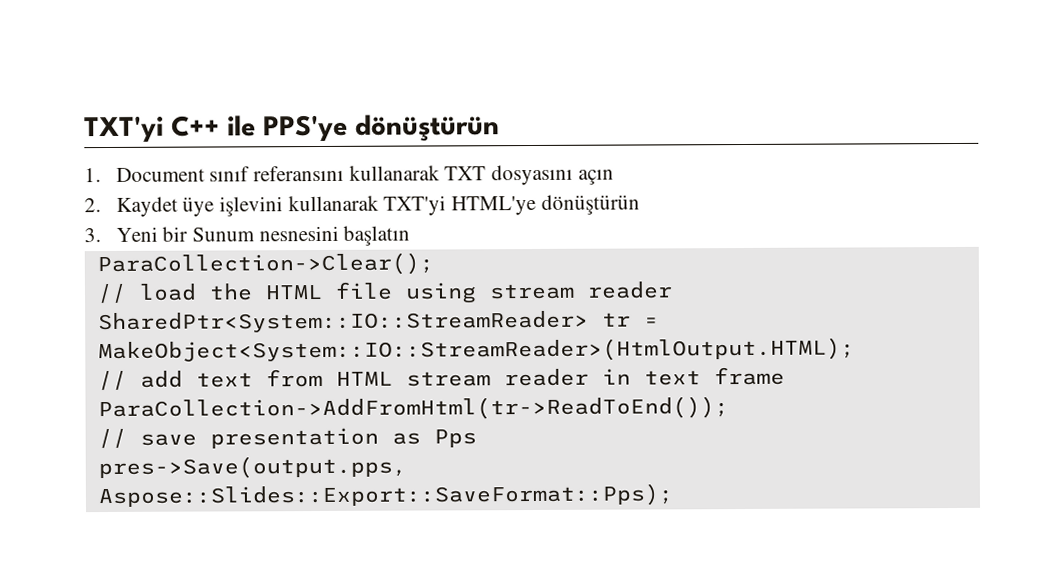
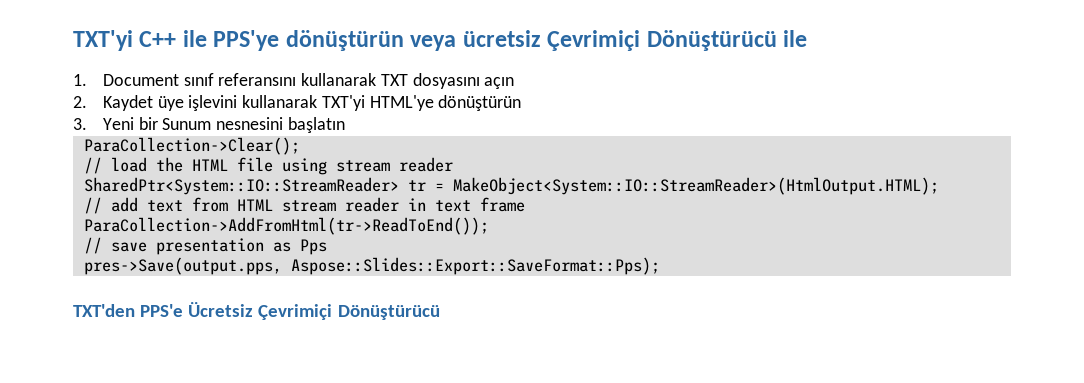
(500, 128) none -> [410,30,808,51] veya ücretsiz Çevrimiçi Dönüştürücü ile
(673, 496) none -> [73,302,440,320] // TXT'den PPS'e Ücretsiz Çevrimiçi Dönüştürücü

